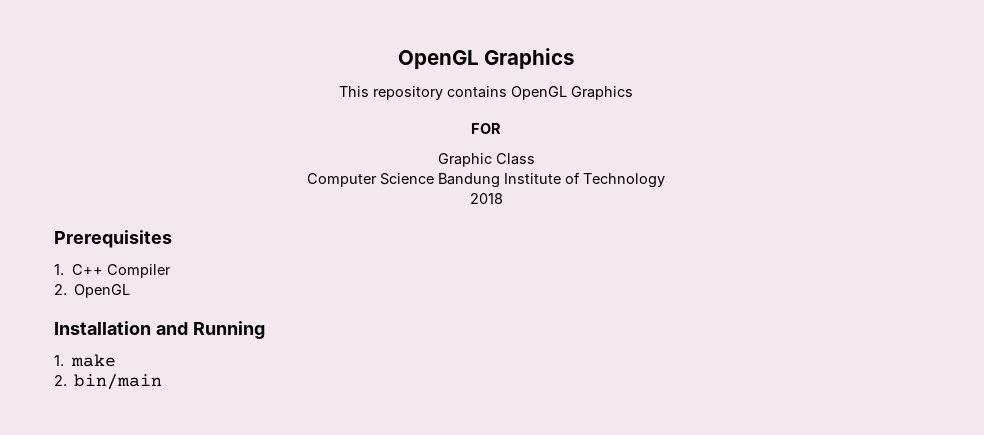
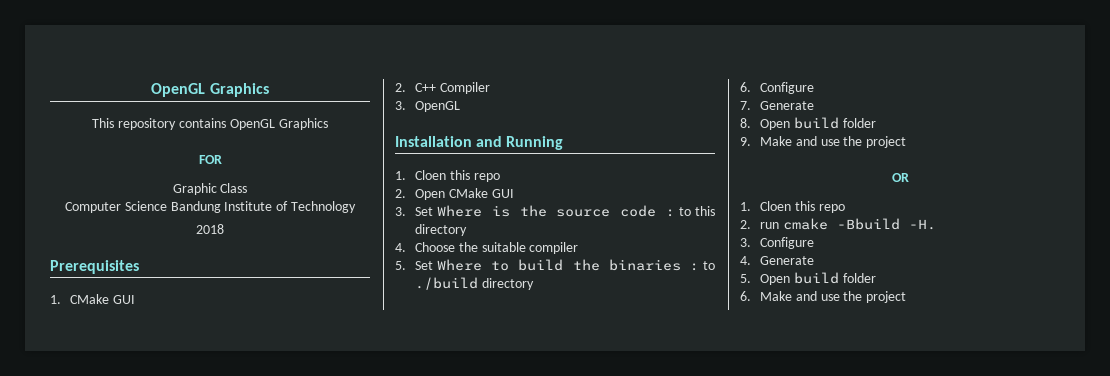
(64, 269) none -> [70,294,135,304] [395,83,406,92] CMake GUI // 2.
[54,284,67,295] 2. -> [395,101,406,110] 3.
[70,354,116,367] [54,373,163,390] make // 2. bin/main -> [415,170,500,182] [395,188,514,200] [395,205,715,217] [415,224,468,236] [395,242,579,254] [395,259,715,271] [415,277,534,290] [740,82,815,94] [740,101,815,110] [740,117,876,130] [740,136,907,148] [891,173,909,182] [740,201,845,213] [740,218,936,230] [740,237,815,249] [740,256,815,265] [740,272,876,285] [740,291,907,303] Cloen this repo // 2. Open CMake GUI // 3. Set Where is the source code : to this directory // 4. Choose the suitable compiler // 5. Set Where to build the binaries : to ./build directory // 6. Configure // 7. Generate // 8. Open build folder // 9. Make and use the project // OR // 1. Cloen this repo // 2. run cmake -Bbuild -H. // 3. Configure // 4. Generate // 5. Open build folder // 6. Make and use the project

